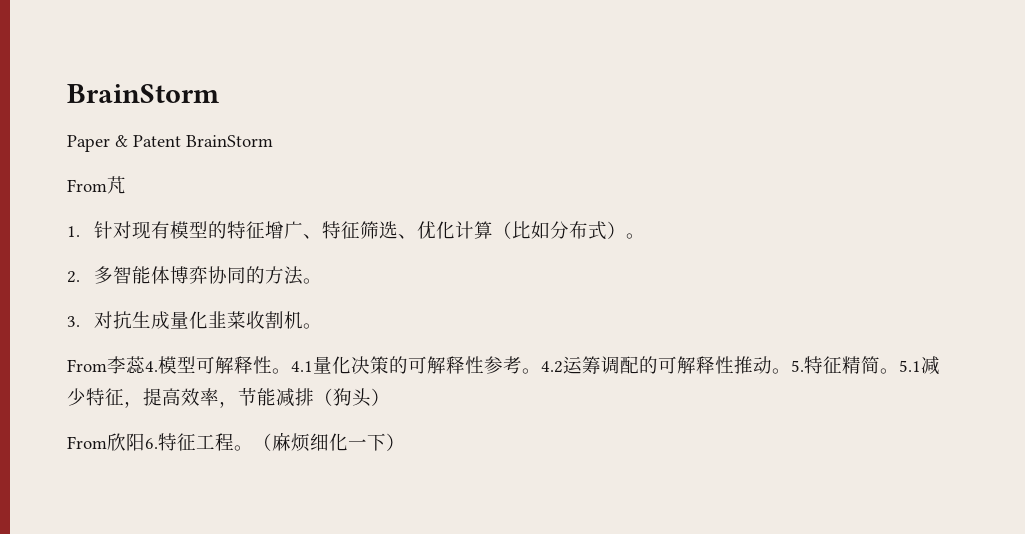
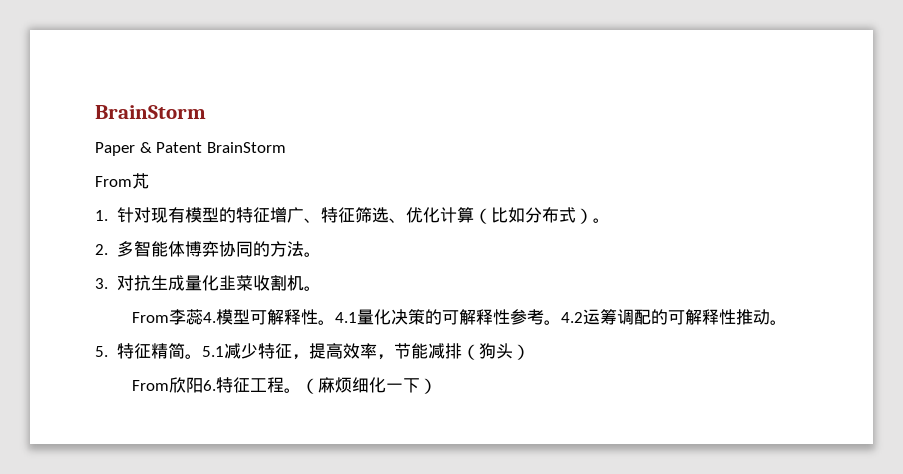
(791, 371) none -> (787, 322) //

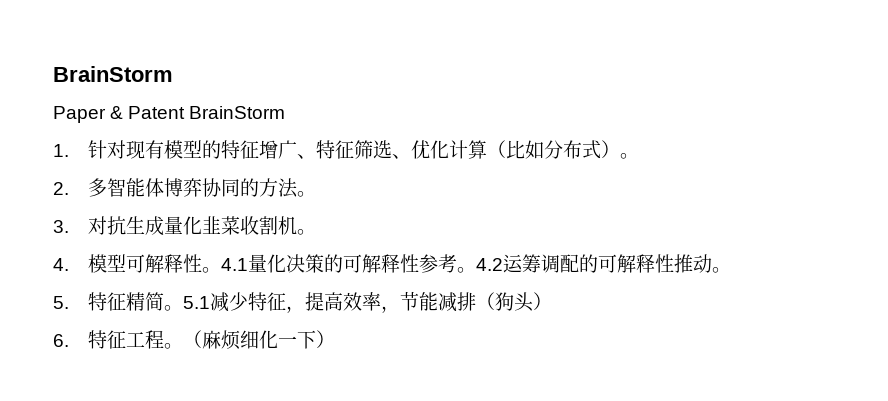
[95,173,149,189] // From芃 -> (286, 112) none
[131,309,203,325] From李蕊 -> (317, 232) none
[131,377,203,393] From欣阳 -> (553, 301) none

